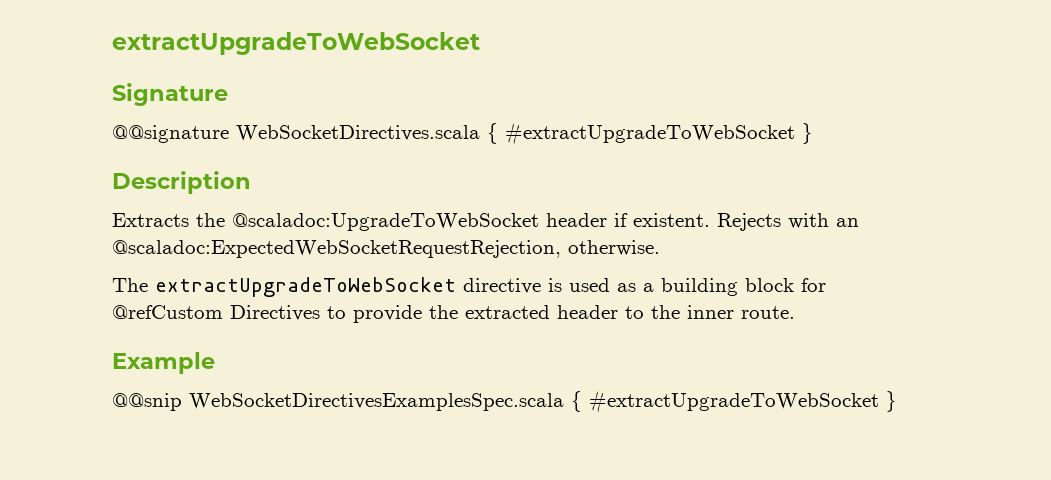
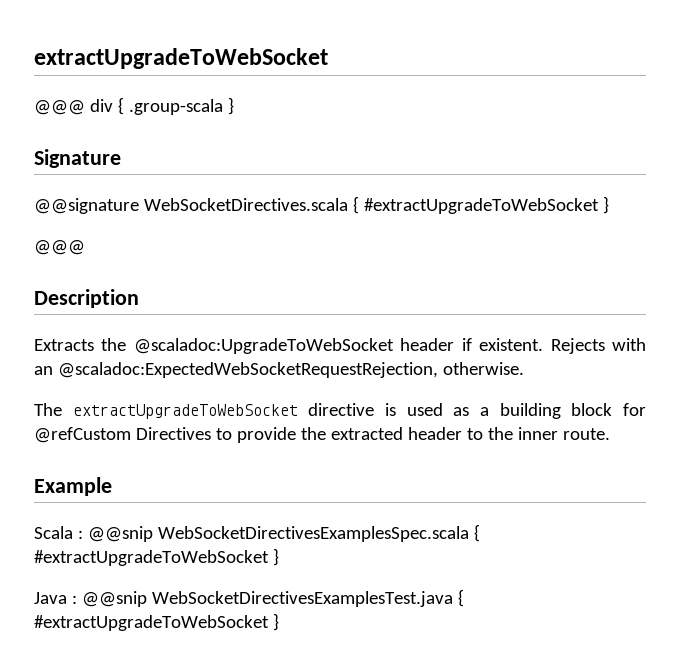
[112,32,480,55] extractUpgradeToWebSocket -> [34,48,328,69] [34,97,234,115] extractUpgradeToWebSocket // @@@ div { .group-scala }
(813, 133) none -> [34,240,85,255] // @@@
(215, 363) none -> [34,526,83,539] Scala :
(897, 401) none -> [34,589,464,607] [34,613,279,631] // Java : @@snip WebSocketDirectivesExamplesTest.java { #extractUpgradeToWebSocket }

